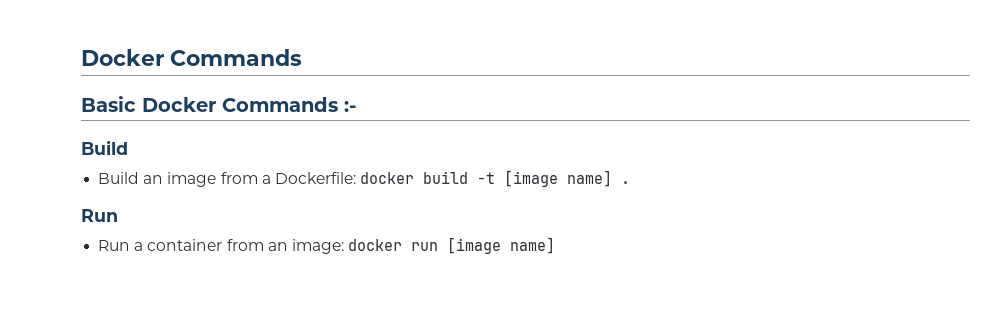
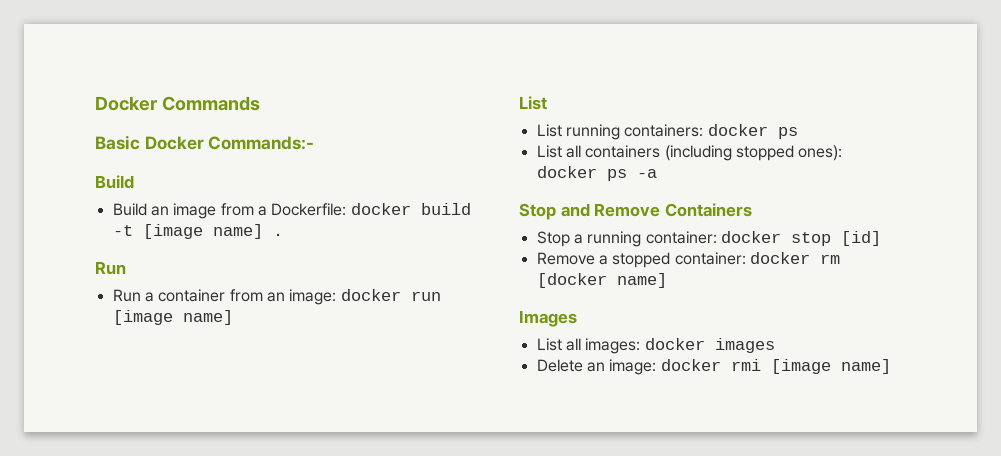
[222,97,357,112] Commands :- -> [208,136,315,150] Commands:-
(556, 245) none -> [519,96,547,110] [536,124,798,140] [536,145,843,161] [536,166,657,181] [519,203,752,220] [536,231,881,247] [536,252,840,268] [536,273,667,288] [519,310,577,327] [536,338,775,354] [536,359,891,375] // List // List running containers: docker ps // List all containers (including stopped ones): docker ps -a // Stop and Remove Containers // Stop a running container: docker stop [id] // Remove a stopped container: docker rm [docker name] // Images // List all images: docker images // Delete an image: docker rmi [image name]

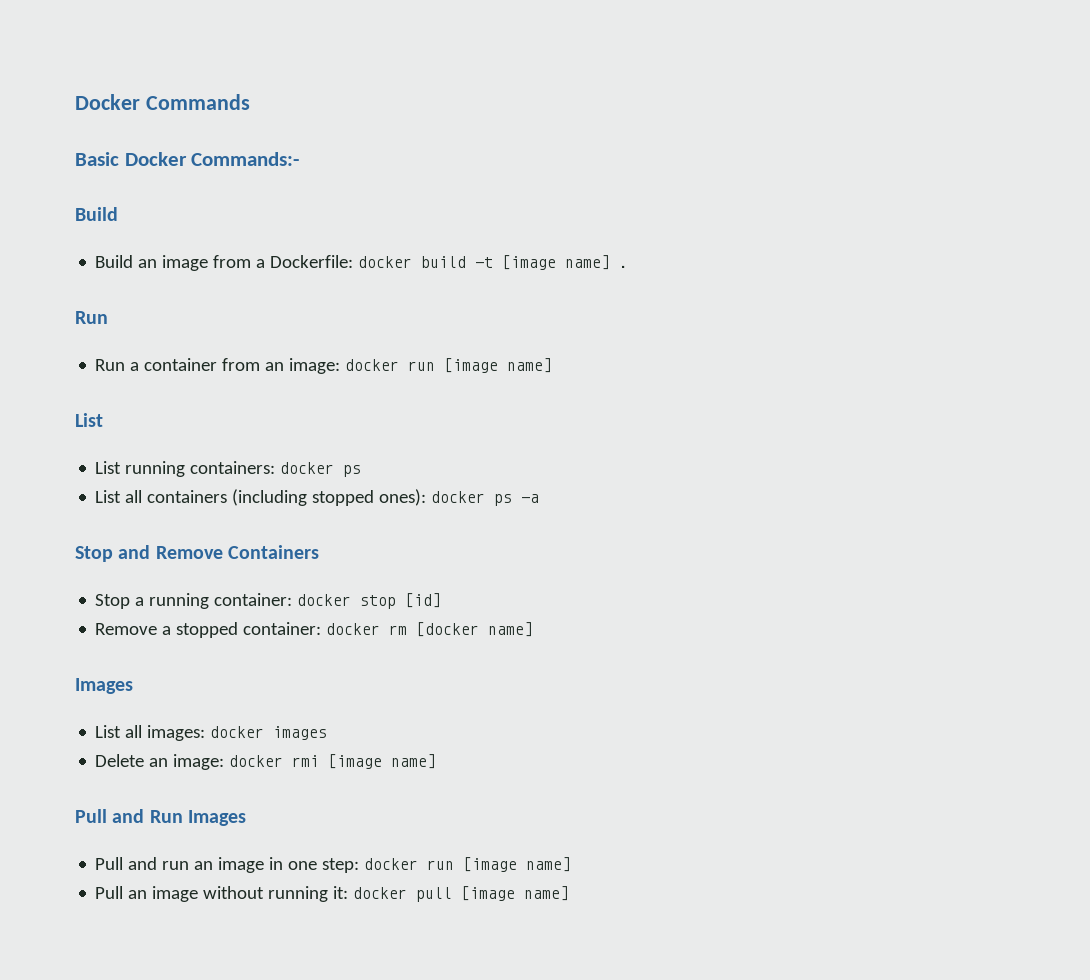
(891, 366) none -> [75,809,246,826] [95,857,572,873] [95,886,570,902] // Pull and Run Images // Pull and run an image in one step: docker run [image name] // Pull an image without running it: docker pull [image name]

